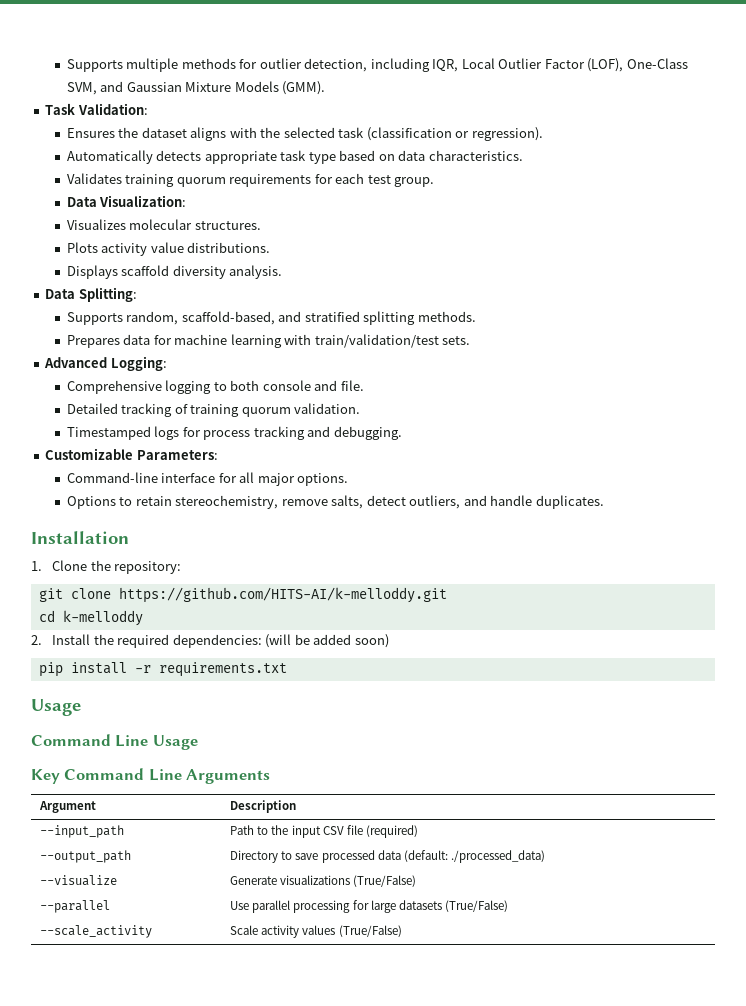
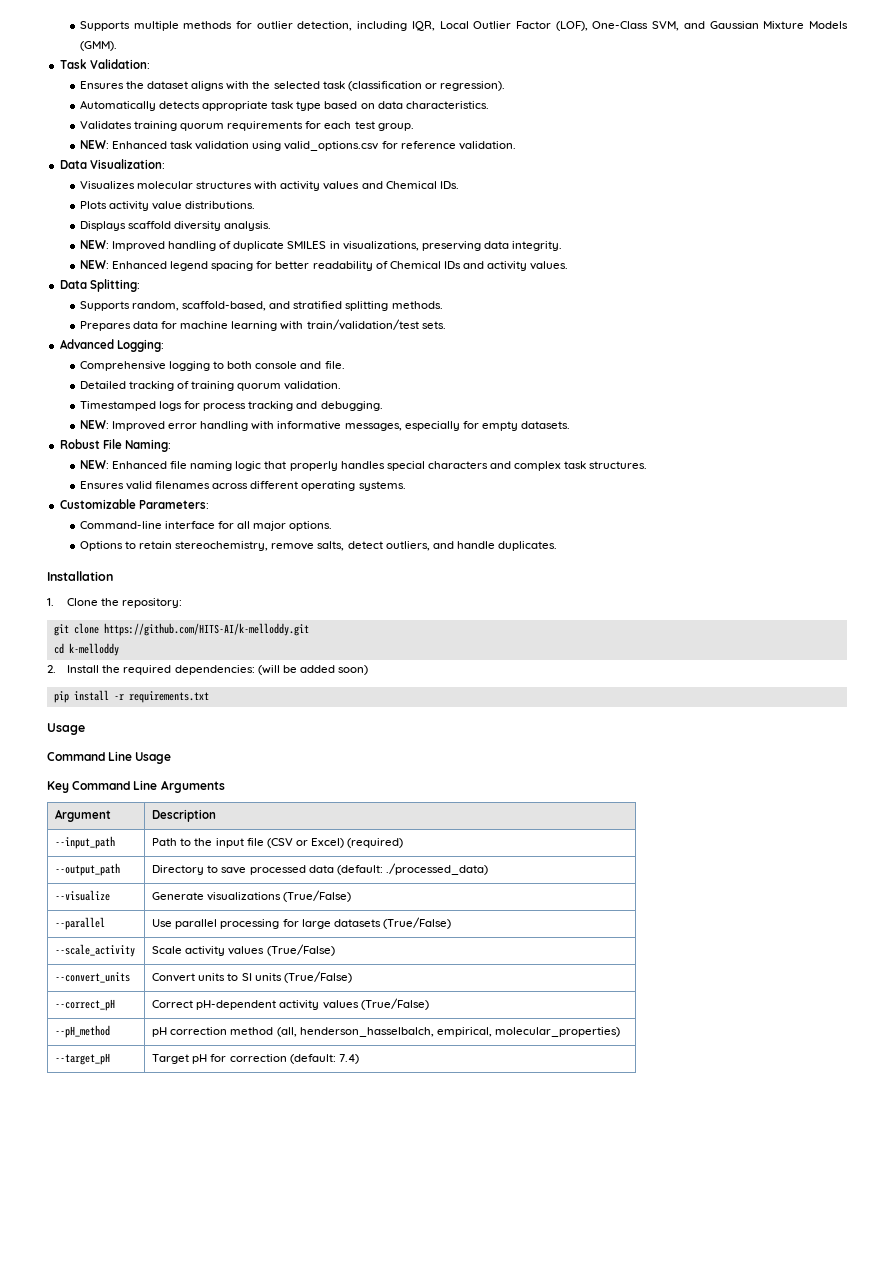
[66,195,187,207] [66,219,261,230] Data Visualization: // Visualizes molecular structures. -> [79,140,516,151] [59,159,165,169] [79,181,459,191] NEW: Enhanced task validation using valid_options.csv for reference validation. // Data Visualization: // Visualizes molecular structures with activity values and Chemical IDs.
(283, 272) none -> [79,240,562,251] [79,260,569,271] // NEW: Improved handling of duplicate SMILES in visualizations, preserving data integrity. // NEW: Enhanced legend spacing for better readability of Chemical IDs and activity values.
(402, 433) none -> [79,420,570,431] [59,439,171,452] [79,460,648,471] [79,481,406,491] // NEW: Improved error handling with informative messages, especially for empty datasets. // Robust File Naming: // NEW: Enhanced file naming logic that properly handles special characters and complex task structures. // Ensures valid filenames across different operating systems.
[322,825,363,835] CSV file -> [246,838,344,848] file (CSV or Excel)
(402, 931) none -> [55,972,131,983] [152,971,352,983] [55,999,116,1011] [152,998,429,1010] [55,1025,111,1038] [152,1027,620,1037] [55,1053,111,1065] [152,1054,359,1064] // --convert_units | Convert units to SI units (True/False) // --correct_pH | Correct pH-dependent activity values (True/False) // --pH_method | pH correction method (all, henderson_hasselbalch, empirical, molecular_properties) // --target_pH | Target pH for correction (default: 7.4)

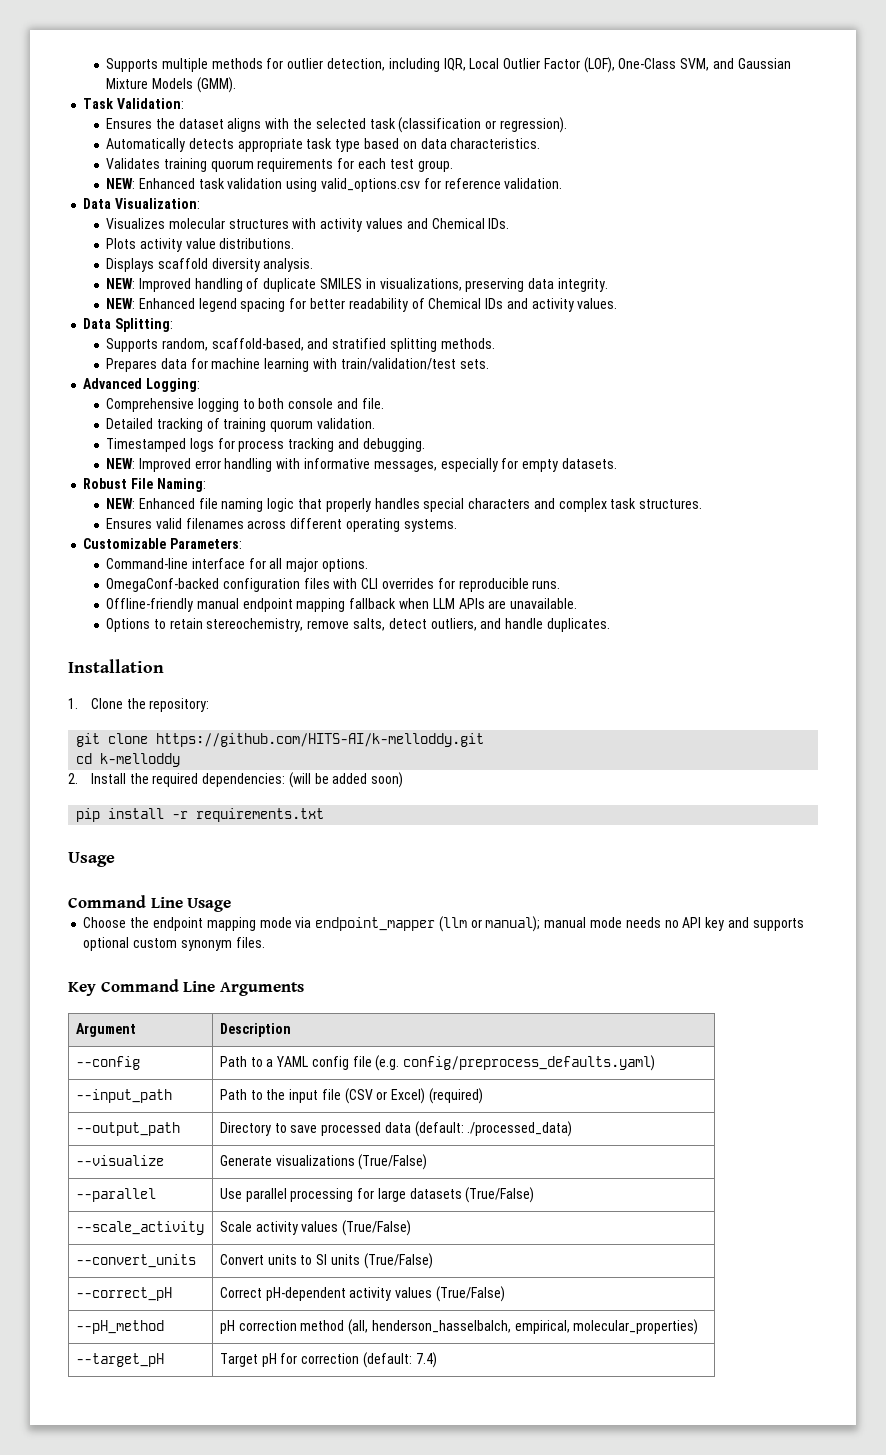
(333, 526) none -> [106,578,561,592] [106,598,578,612] // OmegaConf-backed configuration files with CLI overrides for reproducible runs. // Offline-friendly manual endpoint mapping fallback when LLM APIs are unavailable.
(172, 758) none -> [83,916,804,932] [83,937,265,951] // Choose the endpoint mapping mode via endpoint_mapper (llm or manual); manual mode needs no API key and supports optional custom synonym files.
(217, 815) none -> [75,1056,140,1070] [219,1055,656,1071] // --config | Path to a YAML config file (e.g. config/preprocess_defaults.yaml)

